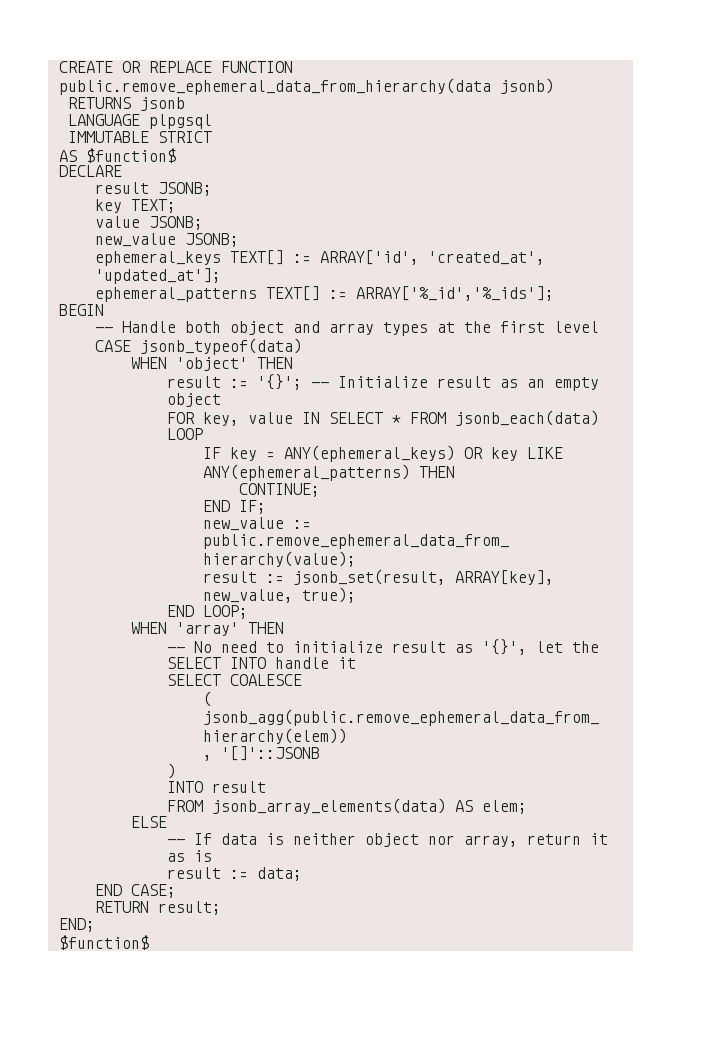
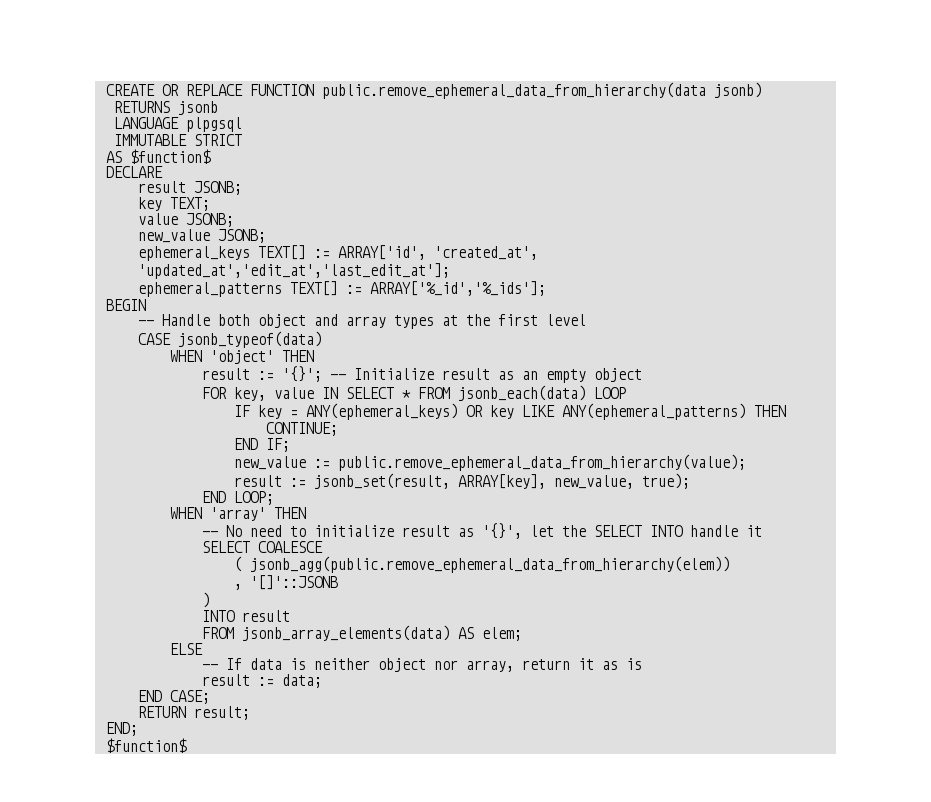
[94,268,221,284] 'updated_at']; -> [137,263,450,279] 'updated_at','edit_at','last_edit_at'];

